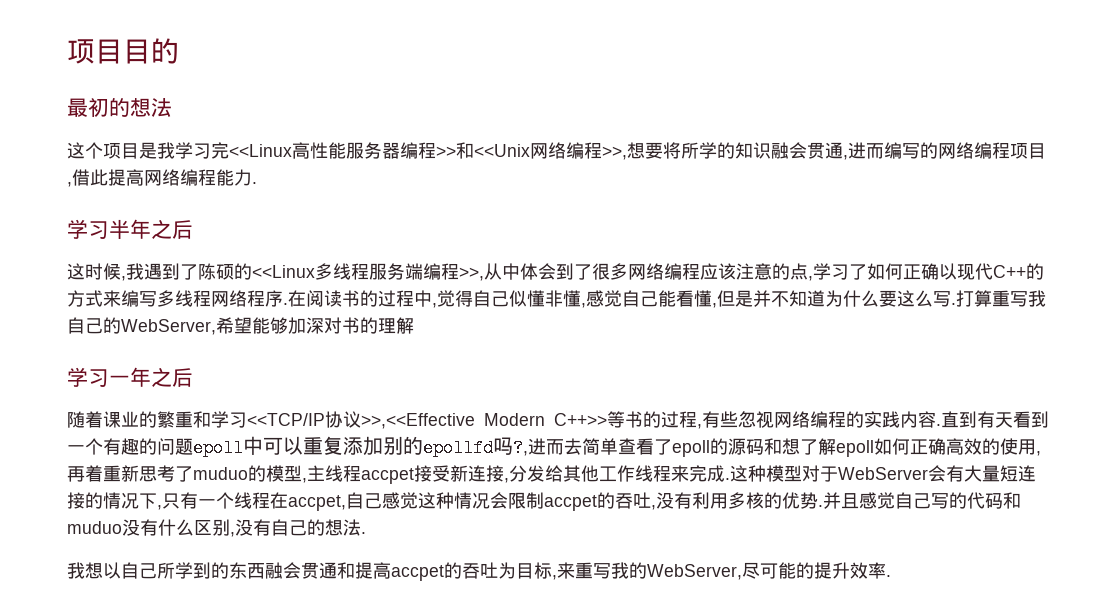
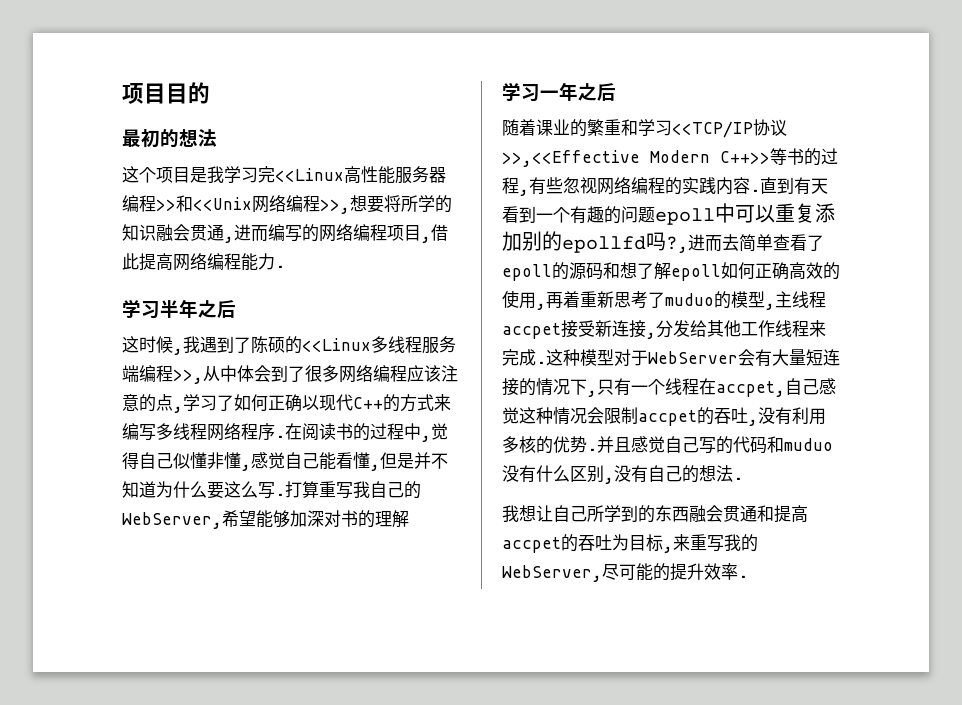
[103,562,121,579] 以 -> [536,505,553,522] 让

